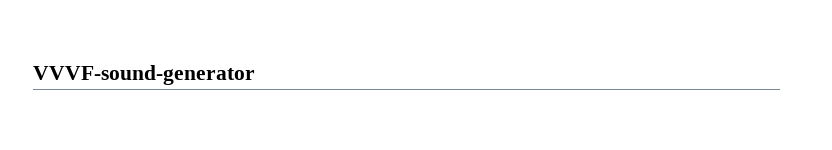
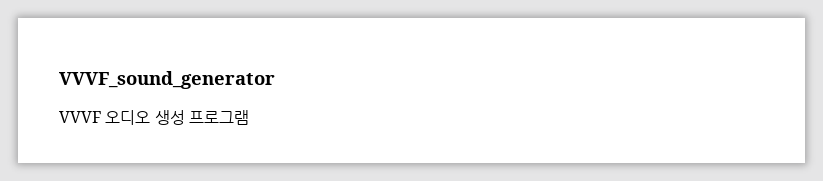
[33,65,255,85] VVVF-sound-generator -> [59,71,275,89] [59,110,249,125] VVVF_sound_generator // VVVF 오디오 생성 프로그램

